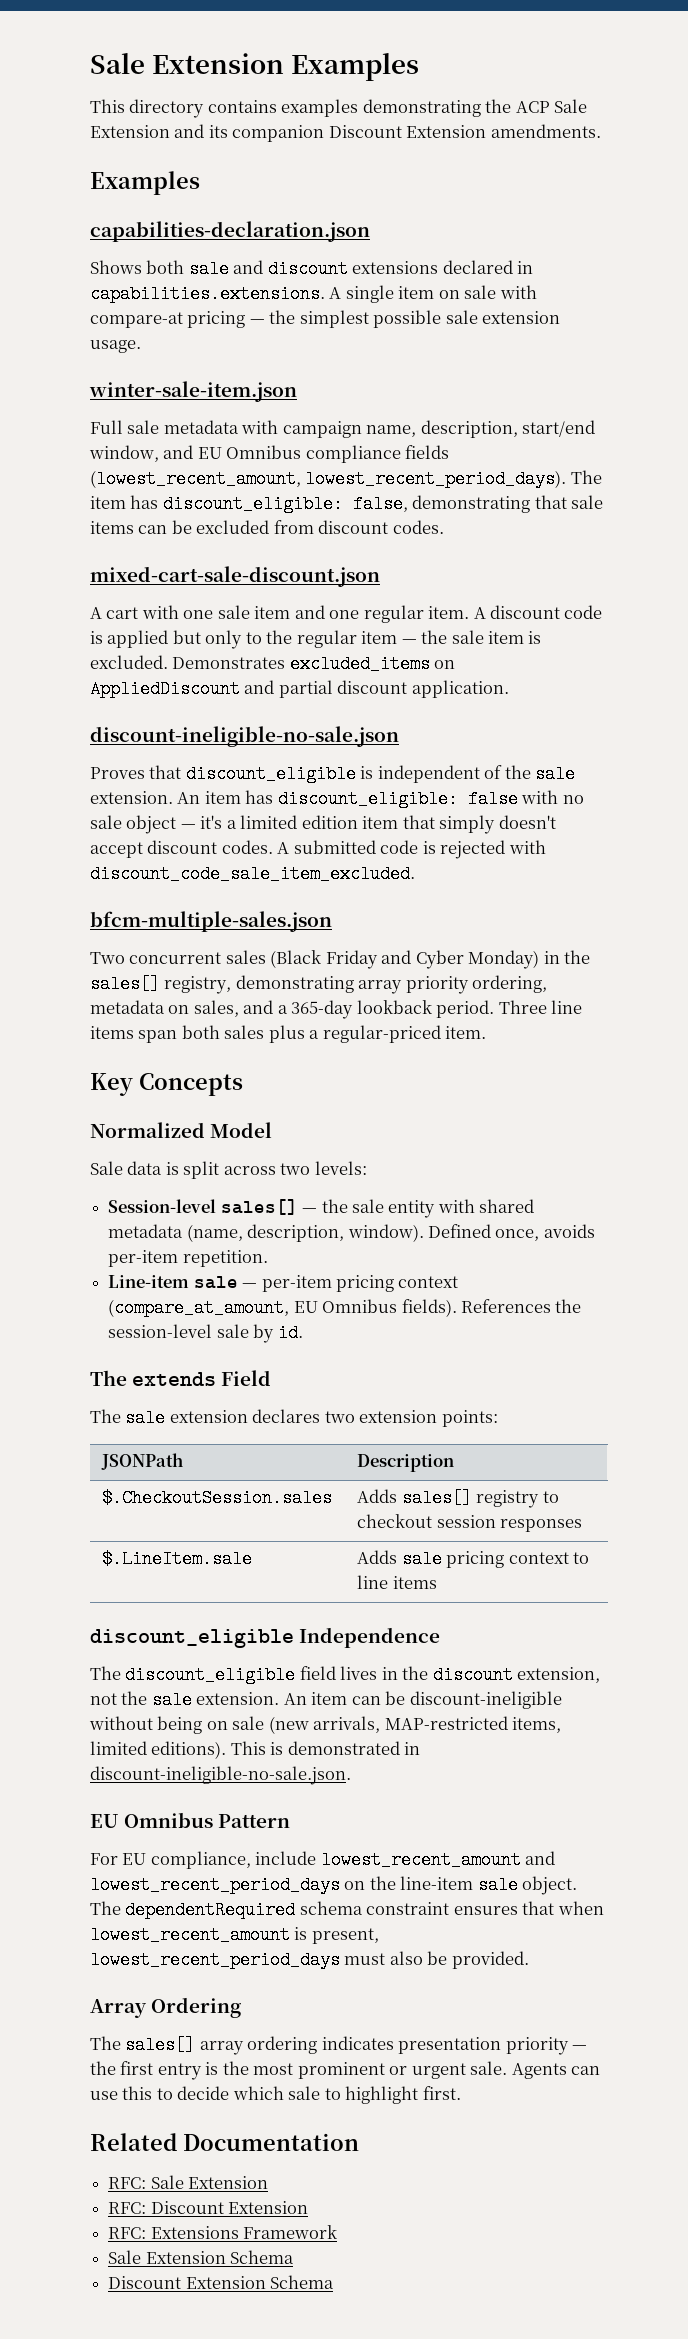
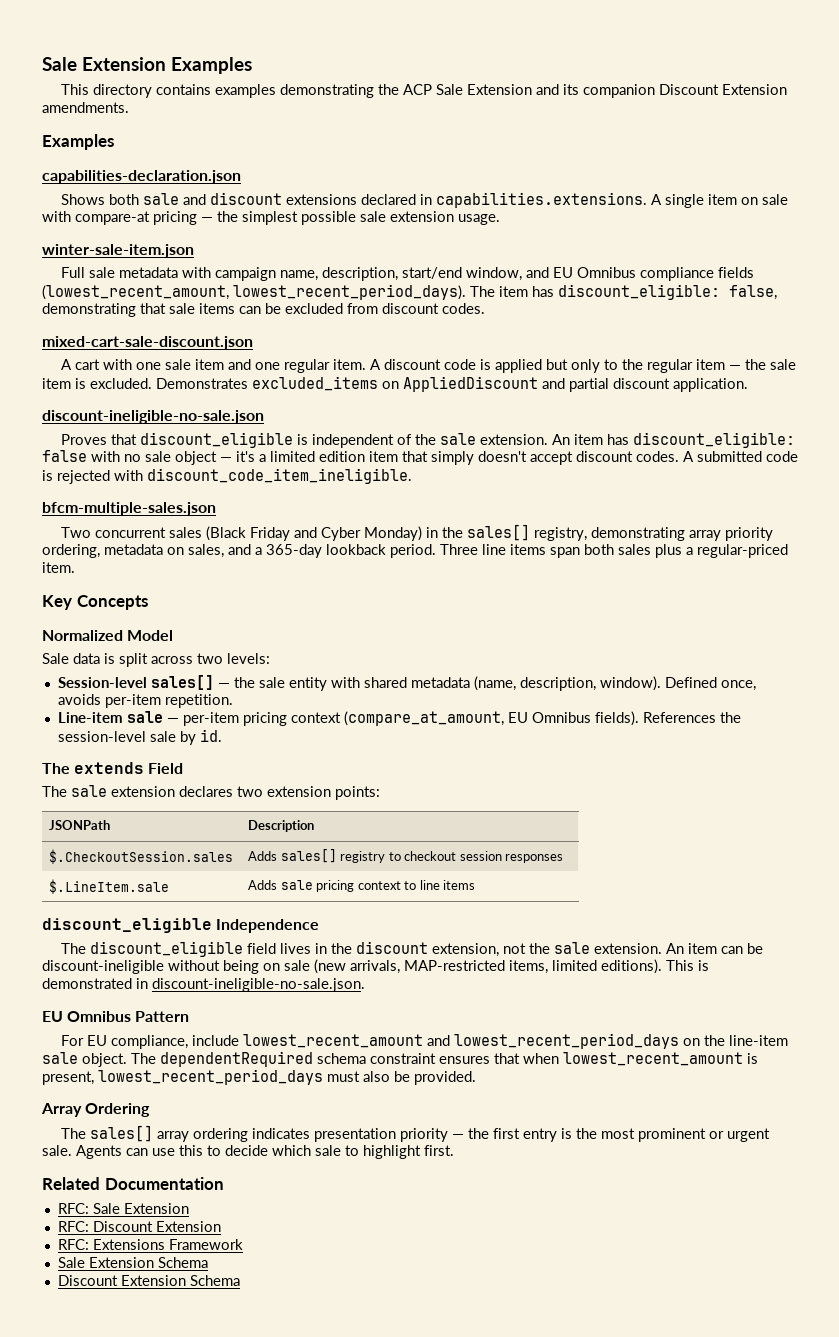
[90,865,415,883] discount_code_sale_item_excluded. -> [147,468,412,484] discount_code_item_ineligible.

